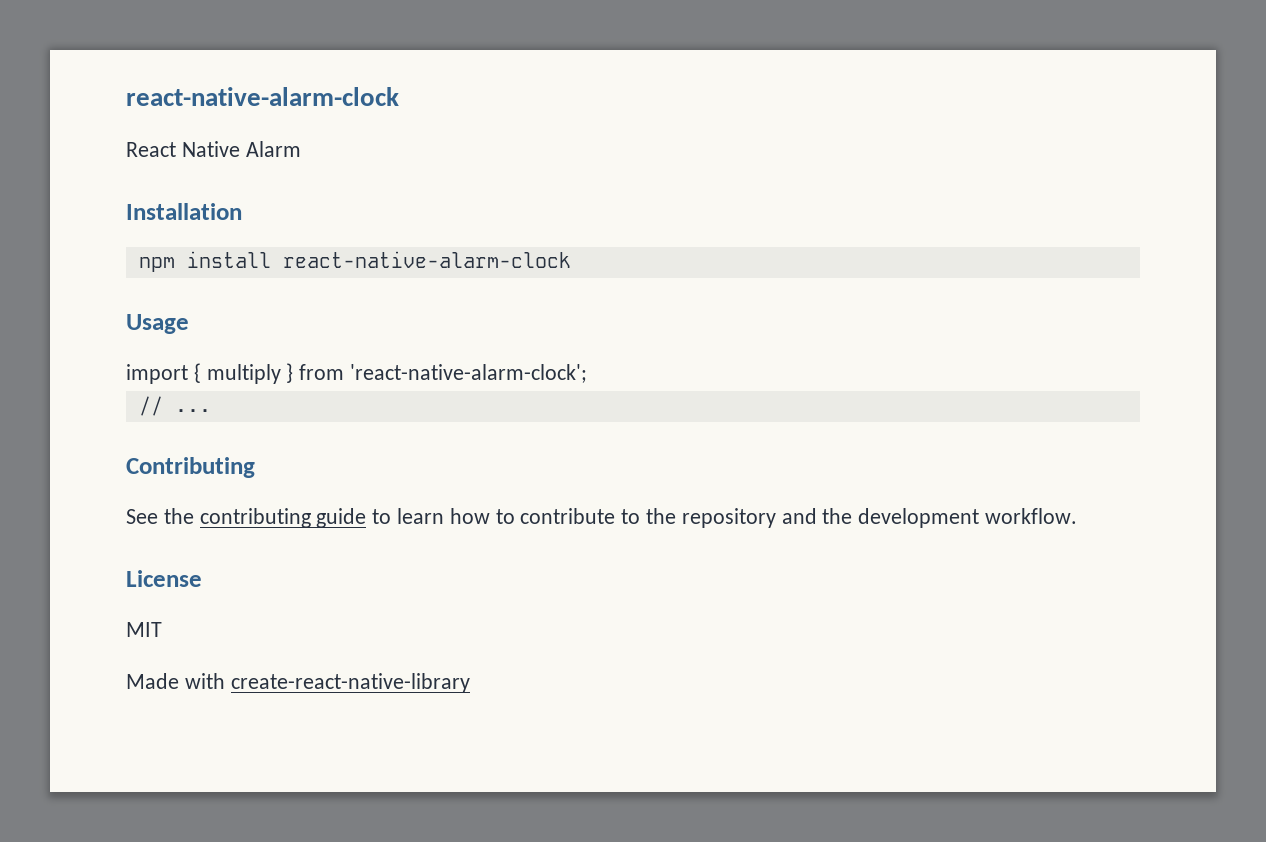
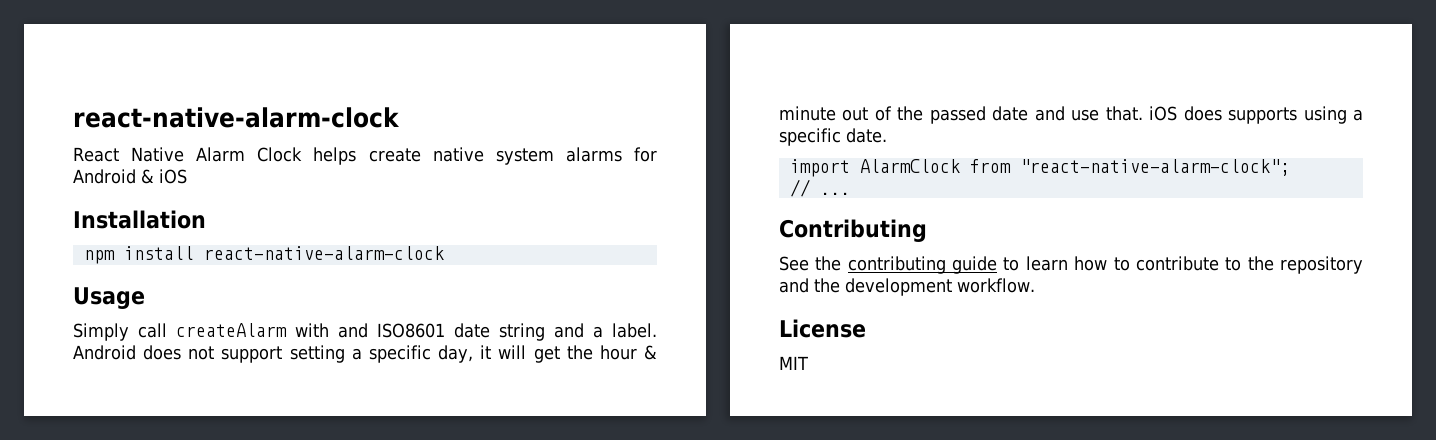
(301, 149) none -> [257,147,657,165] [73,169,187,184] Clock helps create native system alarms for Android & iOS
[126,363,588,384] import { multiply } from 'react-native-alarm-clock'; -> [73,323,657,341] [73,345,657,363] [779,106,1363,124] [779,128,887,146] [789,159,1290,177] Simply call createAlarm with and ISO8601 date string and a label. Android does not support setting a specific day, it will get the hour & minute out of the passed date and use that. iOS does supports using a specific date. // import AlarmClock from "react-native-alarm-clock";
[126,673,470,693] // Made with create-react-native-library -> (808, 363) none

